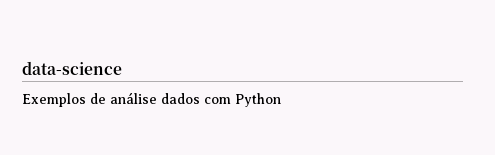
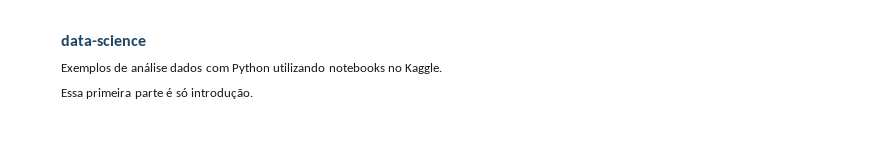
(281, 100) none -> [273,63,443,74] [61,88,253,99] utilizando notebooks no Kaggle. // Essa primeira parte é só introdução.

